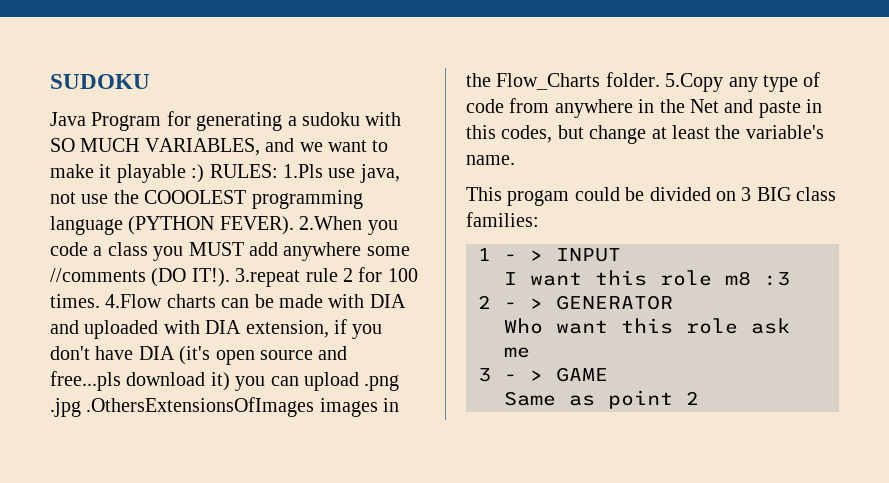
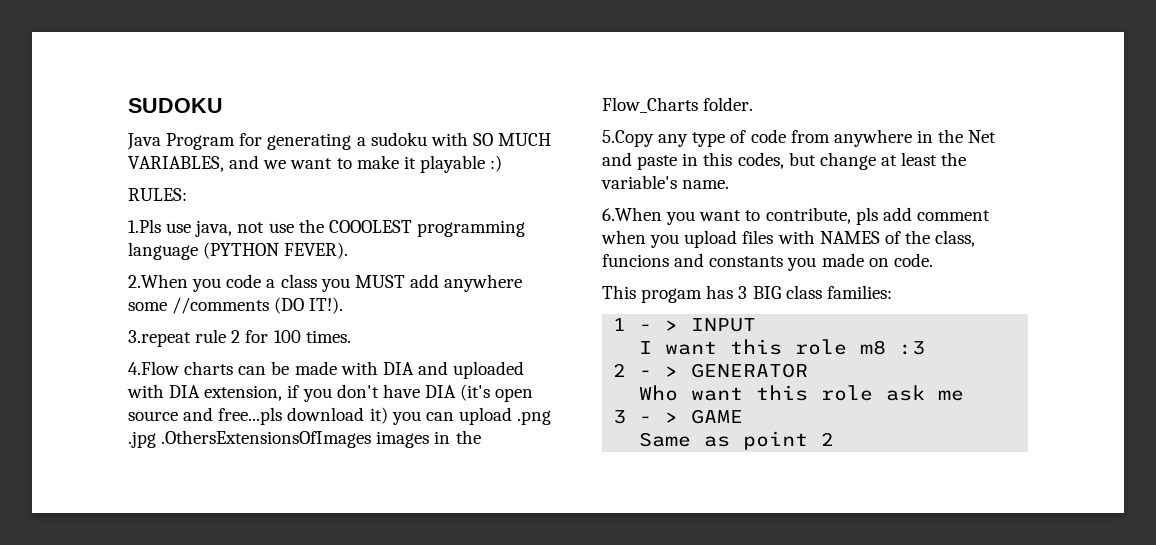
(205, 173) none -> (503, 163) //
(278, 171) none -> (187, 194) //
(294, 225) none -> (349, 250) //
(230, 277) none -> (344, 305) //
(100, 301) none -> (351, 336) //
(660, 79) none -> (754, 104) //
[466,187,736,206] This progam could be divided on -> [602,207,990,225] [601,230,976,248] [602,253,933,271] [602,285,734,303] 6.When you want to contribute, pls add comment when you upload files with NAMES of the class, funcions and constants you made on code. // This progam has

